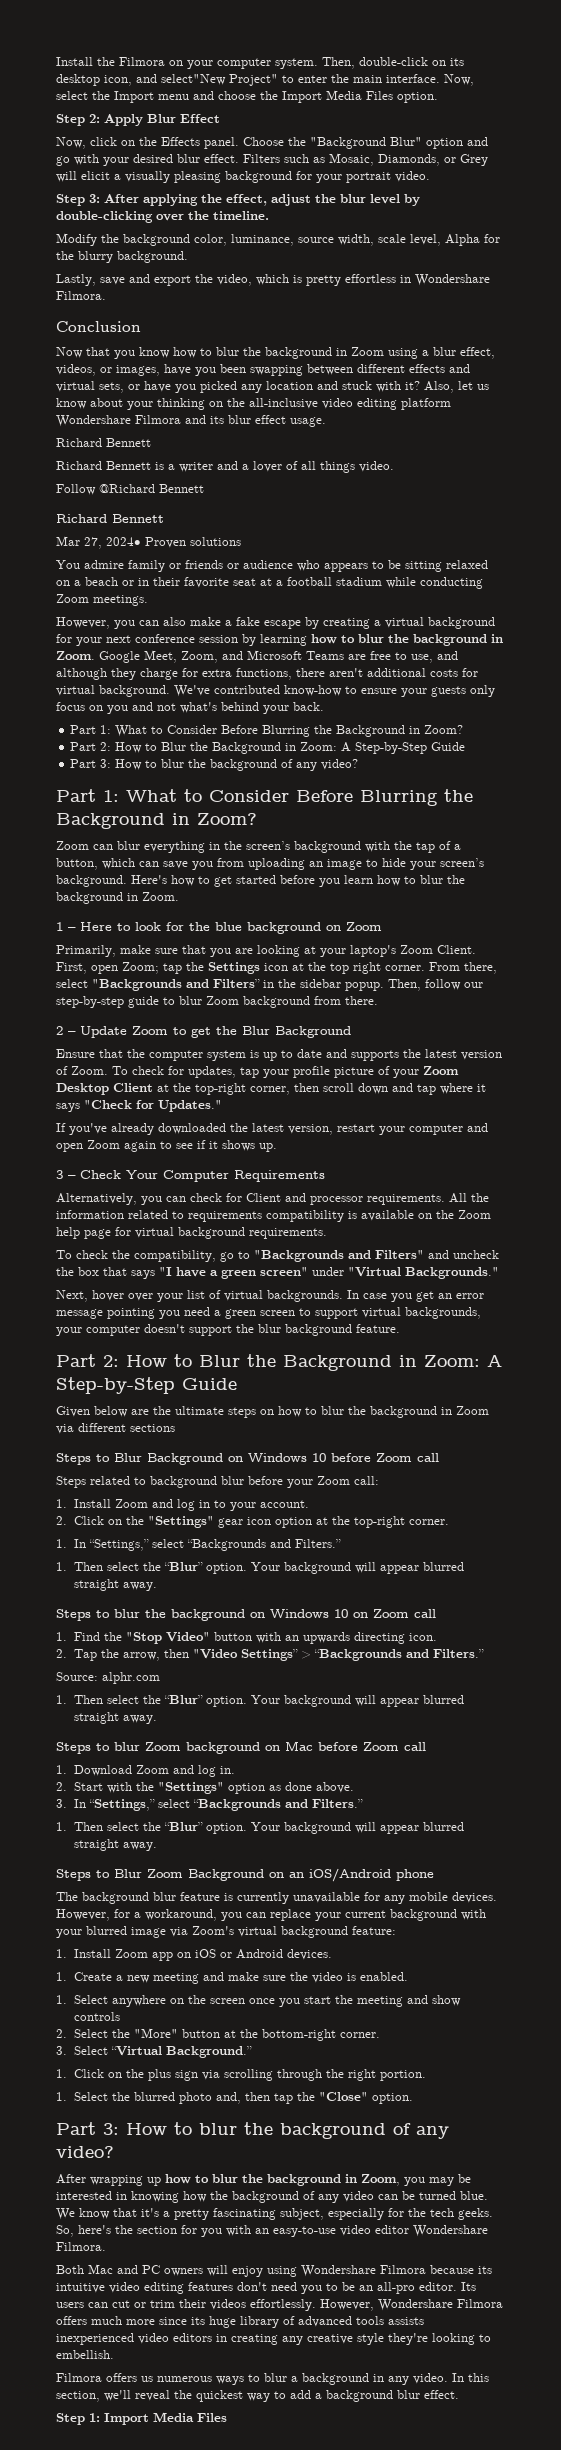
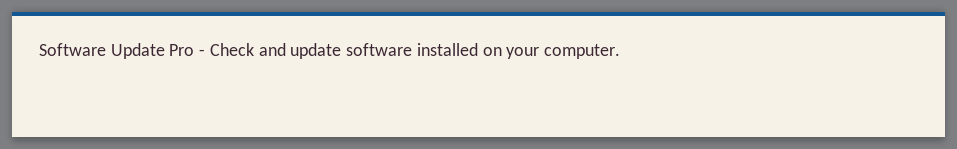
[56,57,464,69] [56,74,474,86] [56,90,438,103] [56,114,220,126] [56,137,488,149] [56,153,488,166] [56,171,430,183] [56,194,420,206] [56,211,269,223] [56,233,500,246] [56,251,188,263] [56,274,490,286] [56,291,106,300] [56,321,141,332] [56,347,495,359] [56,364,470,376] [56,381,489,393] [56,398,451,410] [56,415,326,427] [56,438,151,447] [56,461,394,473] [56,484,204,495] [56,514,164,523] [56,536,241,549] [56,560,488,572] [56,577,483,589] [56,594,148,606] [56,617,495,629] [56,634,503,646] [56,650,458,663] [56,668,478,680] [56,685,495,697] [56,702,324,714] [70,725,464,737] [70,742,466,754] [70,759,359,771] [56,789,473,806] [56,813,257,829] [56,841,461,853] [56,858,484,870] [56,875,465,887] [56,892,179,904] [56,922,382,934] [56,945,476,957] [56,962,497,974] [56,979,483,991] [56,996,378,1008] [56,1026,351,1038] [56,1049,502,1061] [56,1066,459,1078] [56,1083,486,1095] [56,1100,222,1112] [56,1123,488,1135] [56,1140,277,1152] [56,1170,325,1182] [56,1193,489,1205] [56,1210,491,1222] [56,1227,327,1239] [56,1250,499,1262] [56,1267,499,1279] [56,1290,484,1302] [56,1307,481,1319] [56,1324,400,1336] [56,1354,502,1371] [56,1377,237,1394] [56,1406,489,1418] [56,1423,175,1434] [56,1453,439,1465] [56,1476,379,1488] [56,1499,310,1511] [56,1516,450,1528] [56,1539,342,1551] [56,1562,465,1574] [74,1579,158,1591] [56,1609,436,1621] [56,1632,438,1644] [56,1649,485,1661] [56,1672,160,1684] [56,1695,465,1707] [74,1712,158,1724] [56,1741,426,1754] [56,1765,236,1777] [56,1782,355,1794] [56,1799,364,1811] [56,1822,465,1834] [74,1839,158,1851] [56,1868,434,1882] [56,1892,497,1904] [56,1909,486,1921] [56,1926,396,1938] [56,1949,333,1961] [56,1972,409,1984] [56,1995,462,2007] [74,2012,121,2021] [56,2028,381,2041] [56,2046,253,2058] [56,2069,427,2081] [56,2092,414,2104] [56,2122,449,2139] [56,2146,114,2158] [56,2174,471,2186] [56,2191,488,2203] [56,2208,493,2220] [56,2225,488,2237] [56,2242,106,2251] [56,2264,492,2277] [56,2282,476,2294] [56,2299,503,2311] [56,2316,424,2328] [56,2333,491,2345] [56,2350,114,2359] [56,2373,489,2385] [56,2390,459,2402] [56,2412,227,2425] Install the Filmora on your computer system. Then, double-click on its desktop icon, and select"New Project" to enter the main interface. Now, select the Import menu and choose the Import Media Files option. // Step 2: Apply Blur Effect // Now, click on the Effects panel. Choose the "Background Blur" option and go with your desired blur effect. Filters such as Mosaic, Diamonds, or Grey will elicit a visually pleasing background for your portrait video. // Step 3: After applying the effect, adjust the blur level by double-clicking over the timeline. // Modify the background color, luminance, source width, scale level, Alpha for the blurry background. // Lastly, save and export the video, which is pretty effortless in Wondershare Filmora. // Conclusion // Now that you know how to blur the background in Zoom using a blur effect, videos, or images, have you been swapping between different effects and virtual sets, or have you picked any location and stuck with it? Also, let us know about your thinking on the all-inclusive video editing platform Wondershare Filmora and its blur effect usage. // Richard Bennett // Richard Bennett is a writer and a lover of all things video. // Follow @Richard Bennett // Richard Bennett // Mar 27, 2024• Proven solutions // You admire family or friends or audience who appears to be sitting relaxed on a beach or in their favorite seat at a football stadium while conducting Zoom meetings. // However, you can also make a fake escape by creating a virtual background for your next conference session by learning how to blur the background in Zoom. Google Meet, Zoom, and Microsoft Teams are free to use, and although they charge for extra functions, there aren't additional costs for virtual background. We've contributed know-how to ensure your guests only focus on you and not what's behind your back. // Part 1: What to Consider Before Blurring the Background in Zoom? // Part 2: How to Blur the Background in Zoom: A Step-by-Step Guide // Part 3: How to blur the background of any video? // Part 1: What to Consider Before Blurring the Background in Zoom? // Zoom can blur everything in the screen’s background with the tap of a button, which can save you from uploading an image to hide your screen’s background. Here's how to get started before you learn how to blur the background in Zoom. // 1 – Here to look for the blue background on Zoom // Primarily, make sure that you are looking at your laptop's Zoom Client. First, open Zoom; tap the Settings icon at the top right corner. From there, select "Backgrounds and Filters” in the sidebar popup. Then, follow our step-by-step guide to blur Zoom background from there. // 2 – Update Zoom to get the Blur Background // Ensure that the computer system is up to date and supports the latest version of Zoom. To check for updates, tap your profile picture of your Zoom Desktop Client at the top-right corner, then scroll down and tap where it says "Check for Updates." // If you've already downloaded the latest version, restart your computer and open Zoom again to see if it shows up. // 3 – Check Your Computer Requirements // Alternatively, you can check for Client and processor requirements. All the information related to requirements compatibility is available on the Zoom help page for virtual background requirements. // To check the compatibility, go to "Backgrounds and Filters" and uncheck the box that says "I have a green screen" under "Virtual Backgrounds." // Next, hover over your list of virtual backgrounds. In case you get an error message pointing you need a green screen to support virtual backgrounds, your computer doesn't support the blur background feature. // Part 2: How to Blur the Background in Zoom: A Step-by-Step Guide // Given below are the ultimate steps on how to blur the background in Zoom via different sections // Steps to Blur Background on Windows 10 before Zoom call // Steps related to background blur before your Zoom call: // 1. Install Zoom and log in to your account. // 2. Click on the "Settings" gear icon option at the top-right corner. // 1. In “Settings,” select “Backgrounds and Filters.” // 1. Then select the “Blur” option. Your background will appear blurred straight away. // Steps to blur the background on Windows 10 on Zoom call // 1. Find the "Stop Video" button with an upwards directing icon. // 2. Tap the arrow, then "Video Settings” > “Backgrounds and Filters.” // Source: alphr.com // 1. Then select the “Blur” option. Your background will appear blurred straight away. // Steps to blur Zoom background on Mac before Zoom call // 1. Download Zoom and log in. // 2. Start with the "Settings" option as done above. // 3. In “Settings,” select “Backgrounds and Filters.” // 1. Then select the “Blur” option. Your background will appear blurred straight away. // Steps to Blur Zoom Background on an iOS/Android phone // The background blur feature is currently unavailable for any mobile devices. However, for a workaround, you can replace your current background with your blurred image via Zoom's virtual background feature: // 1. Install Zoom app on iOS or Android devices. // 1. Create a new meeting and make sure the video is enabled. // 1. Select anywhere on the screen once you start the meeting and show controls // 2. Select the "More" button at the bottom-right corner. // 3. Select “Virtual Background.” // 1. Click on the plus sign via scrolling through the right portion. // 1. Select the blurred photo and, then tap the "Close" option. // Part 3: How to blur the background of any video? // After wrapping up how to blur the background in Zoom, you may be interested in knowing how the background of any video can be turned blue. We know that it's a pretty fascinating subject, especially for the tech geeks. So, here's the section for you with an easy-to-use video editor Wondershare Filmora. // Both Mac and PC owners will enjoy using Wondershare Filmora because its intuitive video editing features don't need you to be an all-pro editor. Its users can cut or trim their videos effortlessly. However, Wondershare Filmora offers much more since its huge library of advanced tools assists inexperienced video editors in creating any creative style they're looking to embellish. // Filmora offers us numerous ways to blur a background in any video. In this section, we'll reveal the quickest way to add a background blur effect. // Step 1: Import Media Files -> [39,43,620,59] Software Update Pro - Check and update software installed on your computer.

